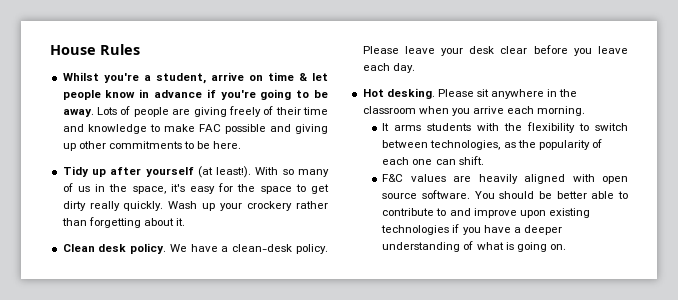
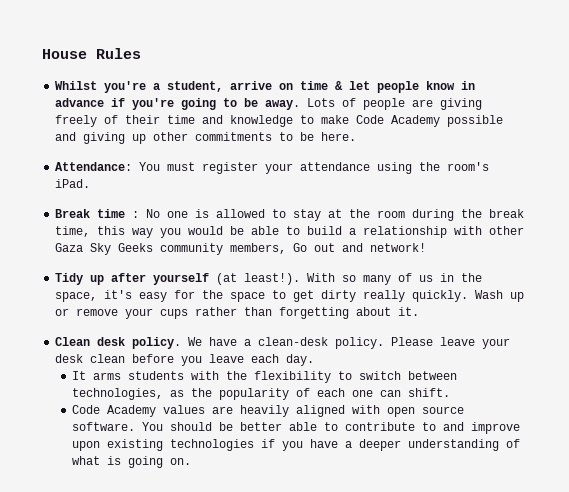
[198,124,221,132] FAC -> [356,115,441,127] Code Academy
(242, 145) none -> [55,162,490,174] [55,179,91,188] [55,209,525,221] [55,226,525,238] [55,243,427,255] // Attendance: You must register your attendance using the room's iPad. // Break time : No one is allowed to stay at the room during the break time, this way you would be able to build a relationship with other Gaza Sky Geeks community members, Go out and network!
[220,201,293,211] your crockery -> [55,308,189,319] or remove your cups
[500,46,528,54] clear -> [90,354,126,363] clean
[362,88,578,99] [362,106,586,116] // Hot desking. Please sit anywhere in the classroom when you arrive each morning. -> (315, 360) none
[382,174,404,182] F&C -> [71,405,156,417] Code Academy

